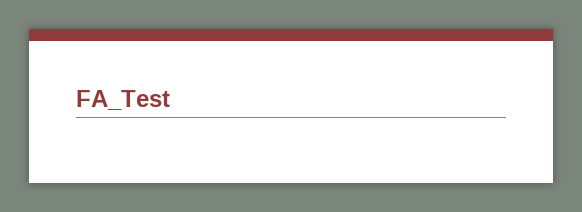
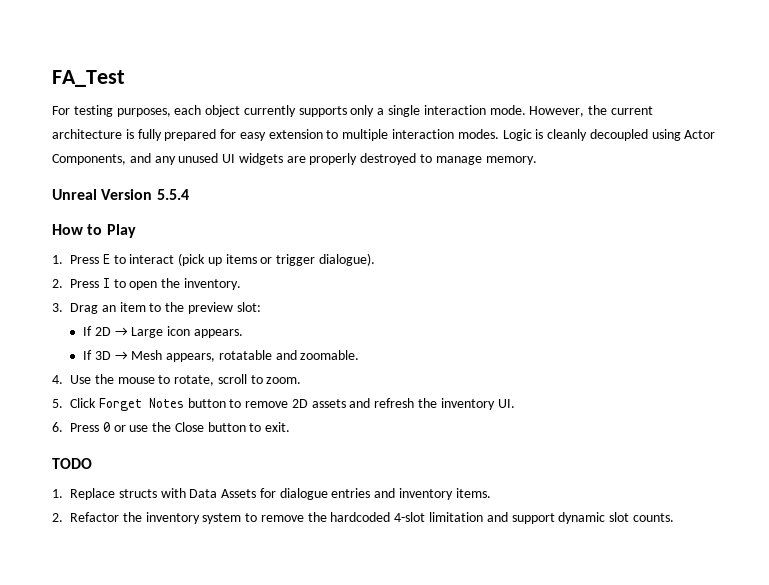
(170, 100) none -> [52,105,653,117] [52,129,716,141] [52,153,537,165] [52,189,189,200] [52,224,136,238] [52,253,376,266] [52,278,241,290] [52,302,261,314] [82,326,243,338] [82,350,360,362] [52,374,302,386] [52,398,515,411] [52,422,291,432] [52,458,92,469] [52,488,491,500] [52,512,674,524] // For testing purposes, each object currently supports only a single interaction mode. However, the current architecture is fully prepared for easy extension to multiple interaction modes. Logic is cleanly decoupled using Actor Components, and any unused UI widgets are properly destroyed to manage memory. // Unreal Version 5.5.4 // How to Play // 1. Press E to interact (pick up items or trigger dialogue). // 2. Press I to open the inventory. // 3. Drag an item to the preview slot: // If 2D → Large icon appears. // If 3D → Mesh appears, rotatable and zoomable. // 4. Use the mouse to rotate, scroll to zoom. // 5. Click Forget Notes button to remove 2D assets and refresh the inventory UI. // 6. Press 0 or use the Close button to exit. // TODO // 1. Replace structs with Data Assets for dialogue entries and inventory items. // 2. Refactor the inventory system to remove the hardcoded 4-slot limitation and support dynamic slot counts.

